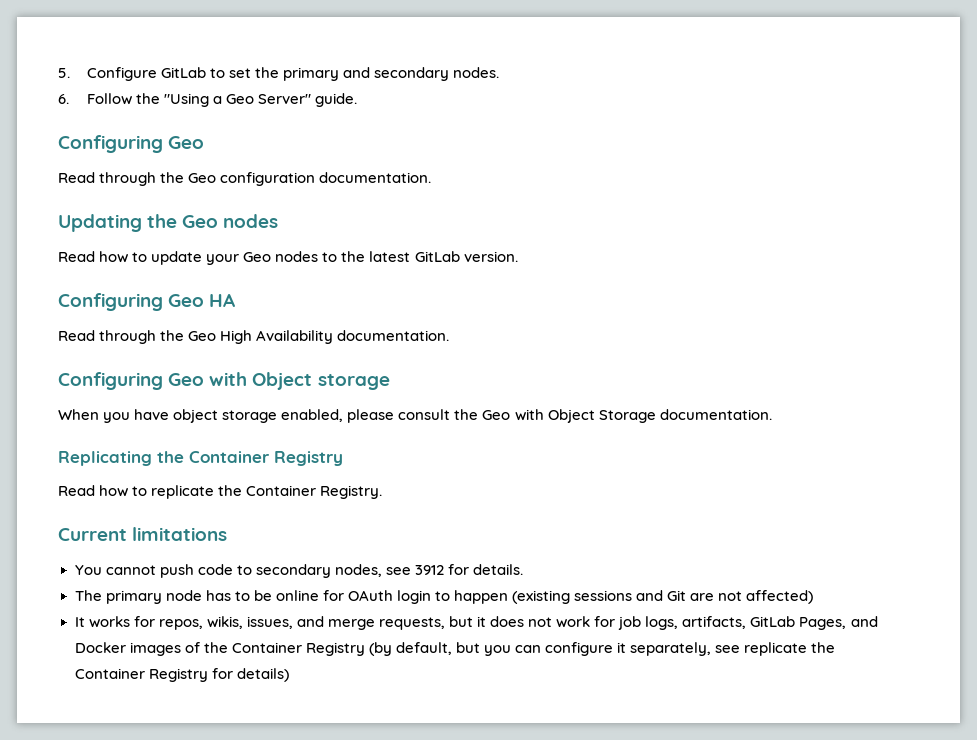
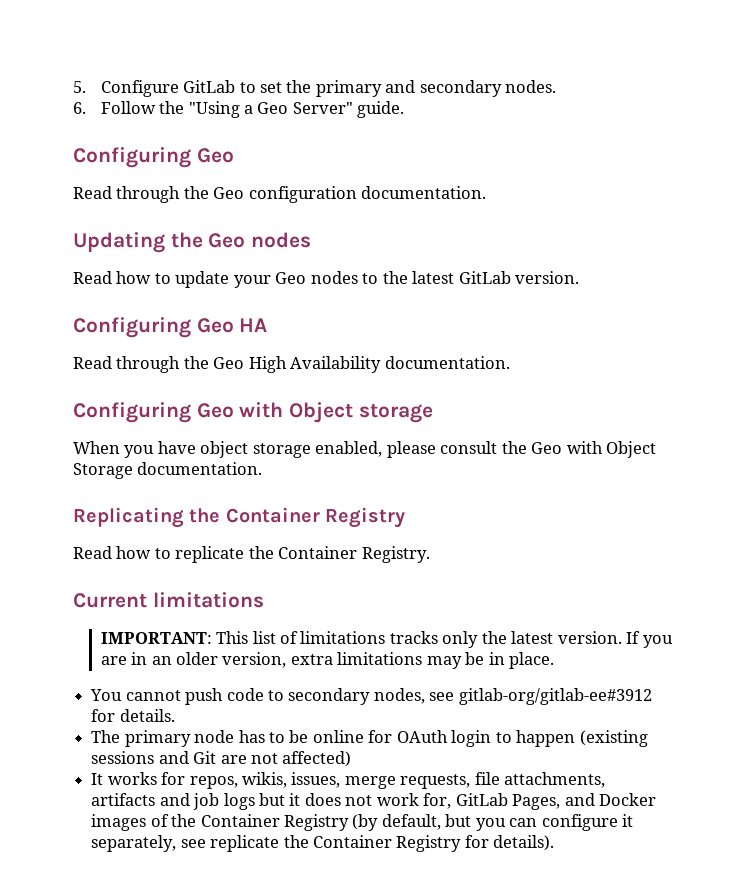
(228, 534) none -> [100,631,673,648] [100,652,555,669] // IMPORTANT: This list of limitations tracks only the latest version. If you are in an older version, extra limitations may be in place.
[414,565,444,575] 3912 -> [458,688,652,705] gitlab-org/gitlab-ee#3912
[296,616,324,627] and -> (341, 780) none
(445, 623) none -> [474,772,606,788] [91,793,255,810] file attachments, artifacts and job logs
[594,616,747,630] for job logs, artifacts, -> [423,793,452,809] for,
[236,668,289,682] details) -> [493,835,555,851] details).

